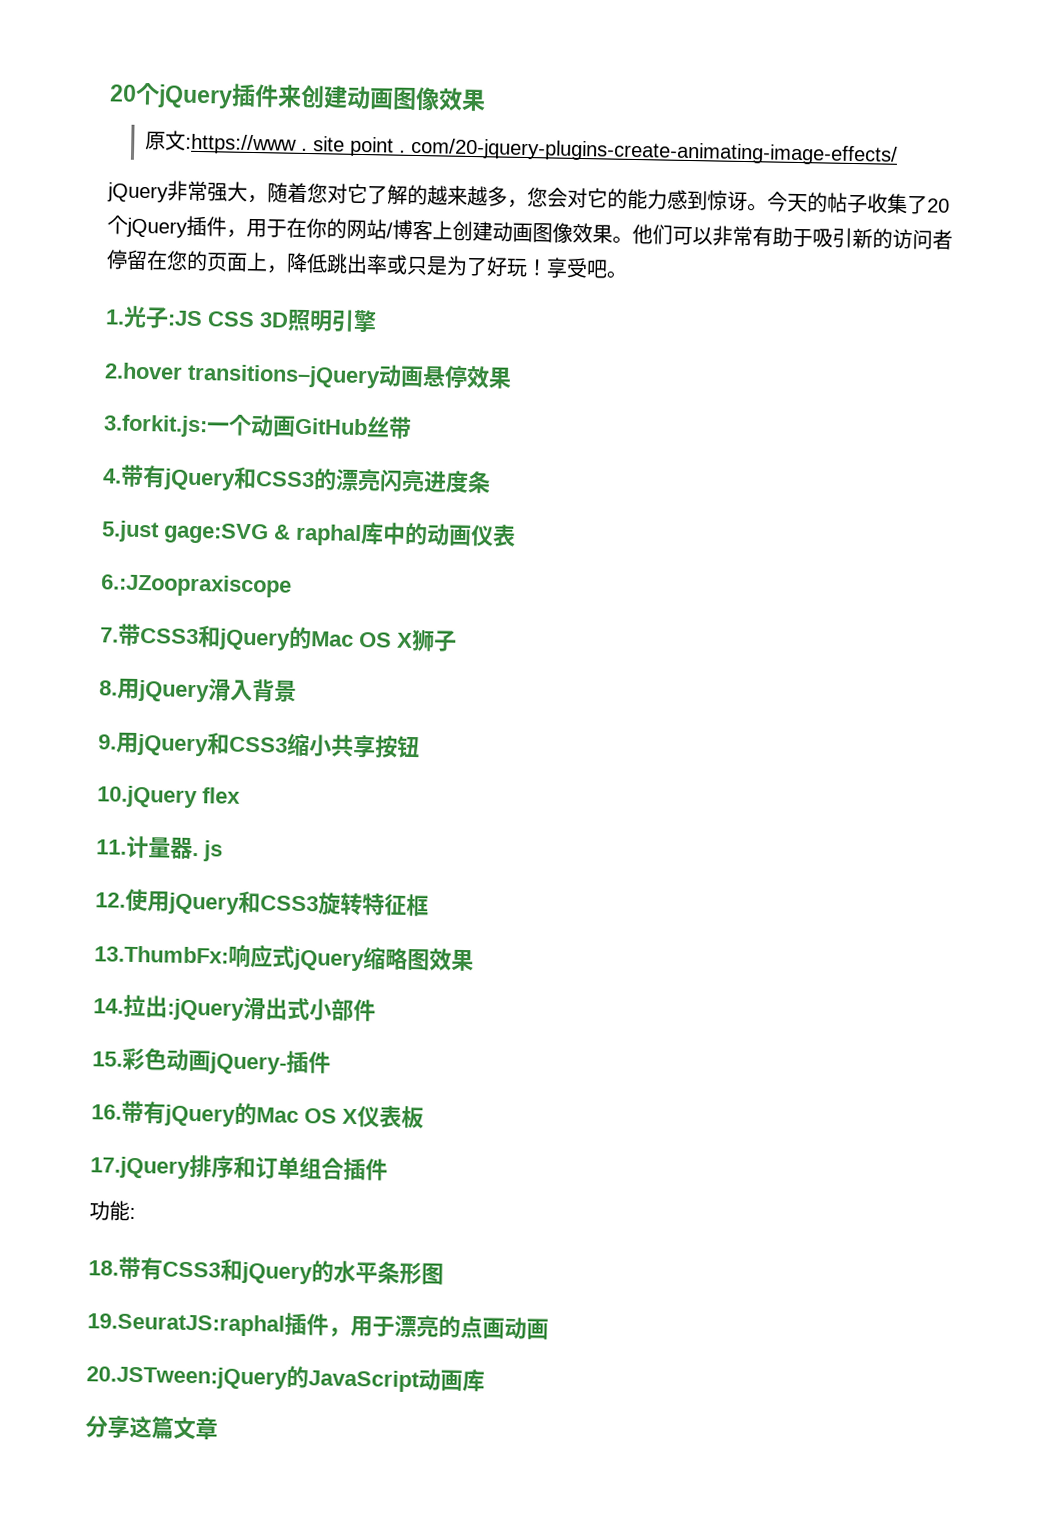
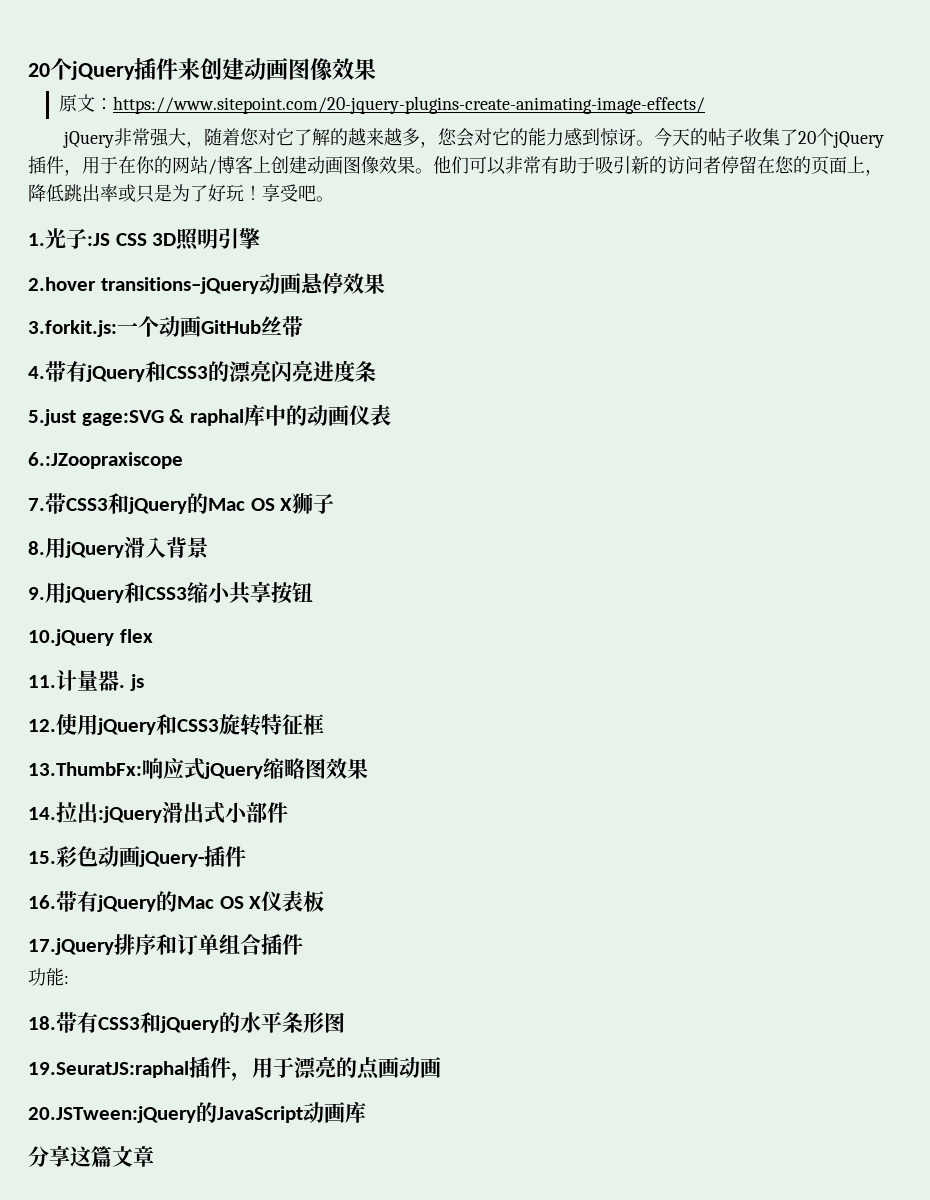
[185,133,899,166] :https://www . site point . com/20-jquery-plugins-create-animating-image-effects/ -> [94,96,705,114] ：https://www.sitepoint.com/20-jquery-plugins-create-animating-image-effects/

